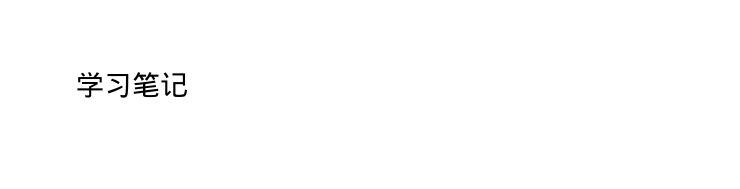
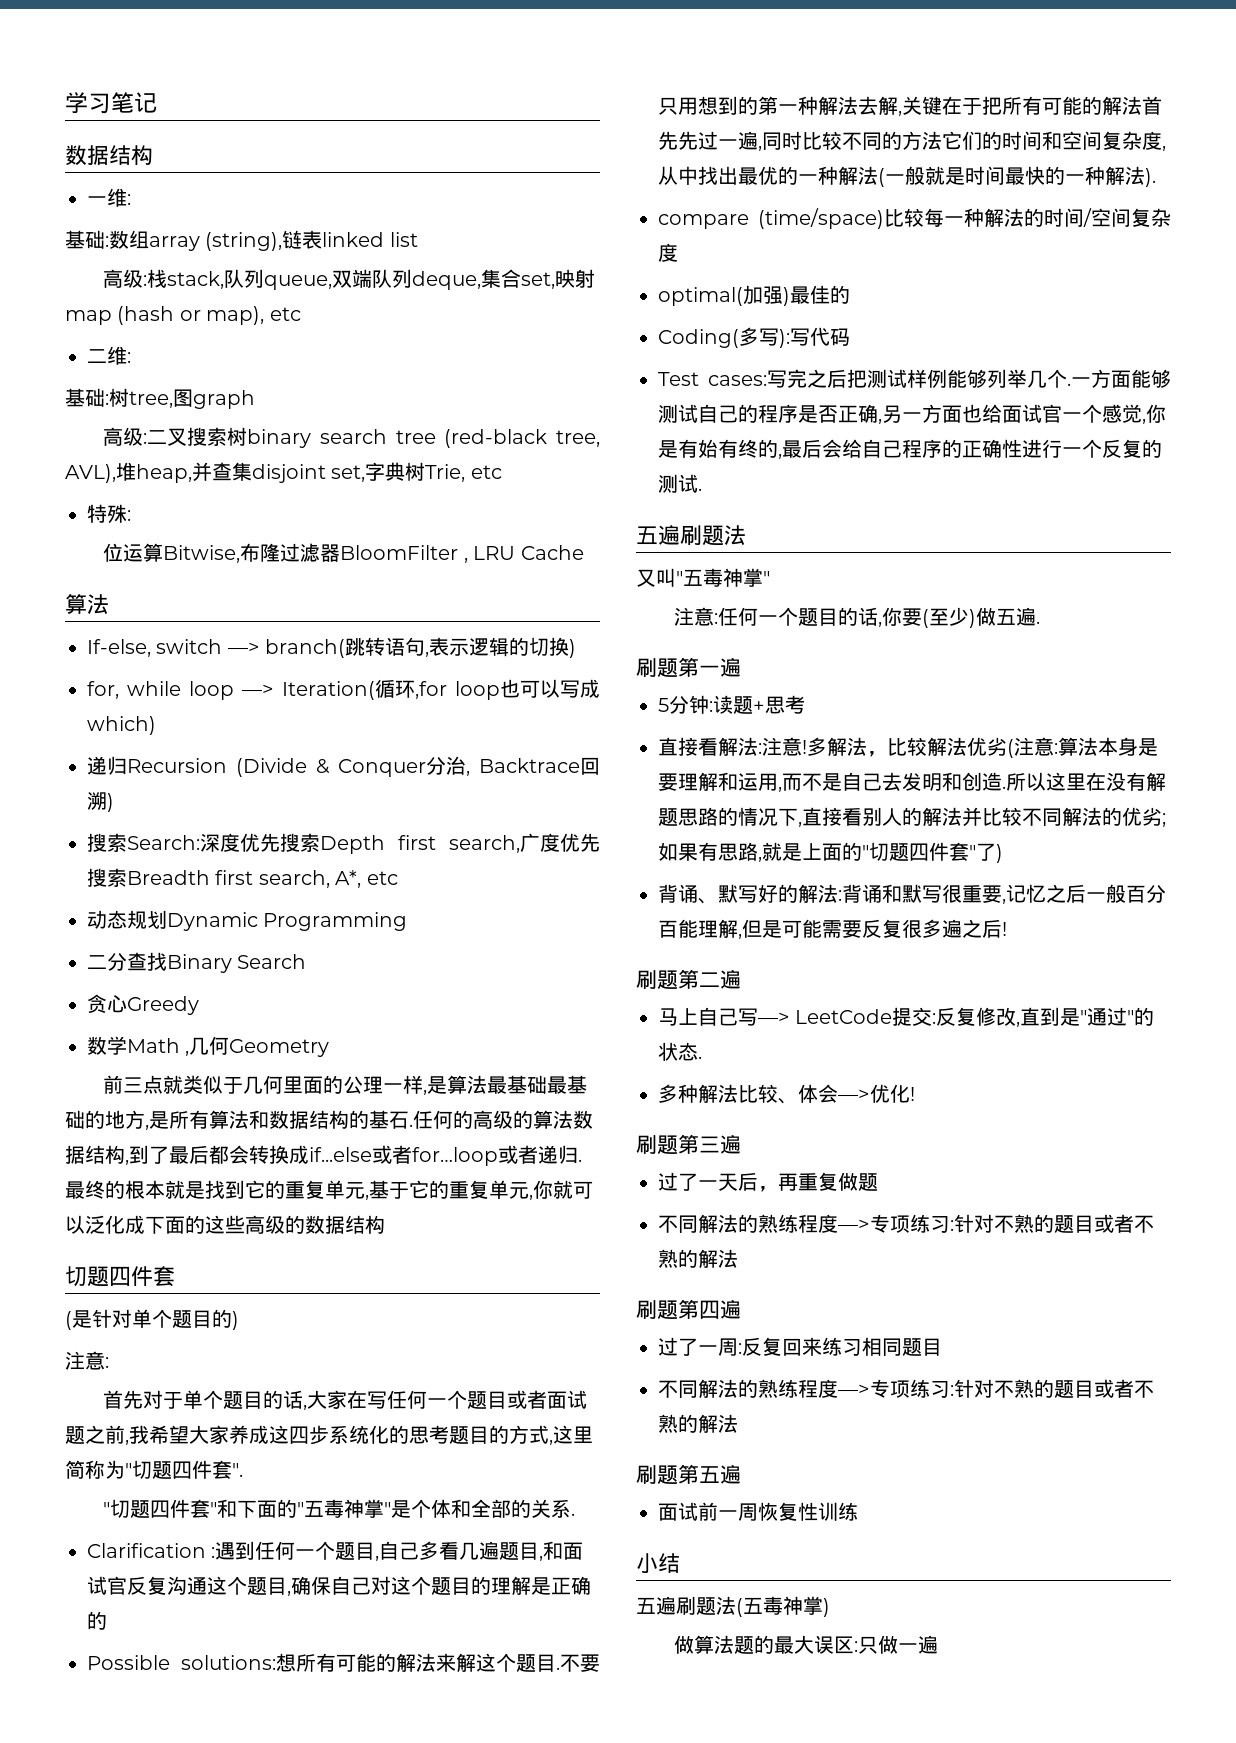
(188, 84) none -> [65,145,153,166] [87,188,131,207] [65,230,418,251] [103,269,596,290] [65,306,301,325] [87,346,131,365] [65,388,255,409] [103,427,600,448] [65,462,502,483] [87,504,131,524] [103,543,584,563] [65,594,109,614] [87,637,577,658] [87,679,600,700] [87,716,156,735] [87,756,600,777] [87,792,114,812] [87,833,600,854] [87,868,398,888] [87,910,408,931] [87,952,307,973] [87,994,199,1015] [87,1036,330,1057] [103,1075,588,1095] [65,1110,593,1130] [65,1145,582,1166] [65,1180,593,1200] [65,1215,385,1234] [65,1266,175,1287] [65,1309,239,1330] [65,1351,109,1370] [103,1390,588,1410] [65,1425,593,1445] [65,1460,243,1479] [103,1499,576,1518] [87,1541,584,1561] [87,1576,591,1596] [87,1611,107,1630] [87,1653,600,1672] [658,96,1162,116] [658,131,1166,151] [658,166,1156,187] [658,208,1171,229] [658,243,678,262] [658,285,850,306] [658,327,850,348] [658,369,1171,388] [658,404,1166,424] [658,439,1162,459] [658,474,702,493] [636,525,746,546] [636,568,770,587] [674,607,1041,628] [636,657,741,678] [658,695,805,714] [658,737,1158,758] [658,772,1166,792] [658,807,1166,827] [658,842,1003,863] [658,884,1166,904] [658,919,1007,939] [636,969,741,990] [658,1007,1155,1027] [658,1042,702,1061] [658,1084,915,1104] [636,1134,741,1155] [658,1172,878,1192] [658,1214,1154,1233] [658,1249,738,1268] [636,1299,741,1320] [658,1337,942,1356] [658,1379,1154,1398] [658,1414,738,1433] [636,1464,741,1485] [658,1502,858,1521] [636,1553,680,1573] [636,1596,830,1617] [674,1635,939,1654] // 数据结构 // 一维: // 基础:数组array (string),链表linked list // 高级:栈stack,队列queue,双端队列deque,集合set,映射map (hash or map), etc // 二维: // 基础:树tree,图graph // 高级:二叉搜索树binary search tree (red-black tree, AVL),堆heap,并查集disjoint set,字典树Trie, etc // 特殊: // 位运算Bitwise,布隆过滤器BloomFilter , LRU Cache // 算法 // If-else, switch —> branch(跳转语句,表示逻辑的切换) // for, while loop —> Iteration(循环,for loop也可以写成which) // 递归Recursion (Divide & Conquer分治, Backtrace回溯) // 搜索Search:深度优先搜索Depth first search,广度优先搜索Breadth first search, A*, etc // 动态规划Dynamic Programming // 二分查找Binary Search // 贪心Greedy // 数学Math ,几何Geometry // 前三点就类似于几何里面的公理一样,是算法最基础最基础的地方,是所有算法和数据结构的基石.任何的高级的算法数据结构,到了最后都会转换成if...else或者for…loop或者递归.最终的根本就是找到它的重复单元,基于它的重复单元,你就可以泛化成下面的这些高级的数据结构 // 切题四件套 // (是针对单个题目的) // 注意: // 首先对于单个题目的话,大家在写任何一个题目或者面试题之前,我希望大家养成这四步系统化的思考题目的方式,这里简称为"切题四件套". // "切题四件套"和下面的"五毒神掌"是个体和全部的关系. // Clarification :遇到任何一个题目,自己多看几遍题目,和面试官反复沟通这个题目,确保自己对这个题目的理解是正确的 // Possible solutions:想所有可能的解法来解这个题目.不要只用想到的第一种解法去解,关键在于把所有可能的解法首先先过一遍,同时比较不同的方法它们的时间和空间复杂度,从中找出最优的一种解法(一般就是时间最快的一种解法). // compare (time/space)比较每一种解法的时间/空间复杂度 // optimal(加强)最佳的 // Coding(多写):写代码 // Test cases:写完之后把测试样例能够列举几个.一方面能够测试自己的程序是否正确,另一方面也给面试官一个感觉,你是有始有终的,最后会给自己程序的正确性进行一个反复的测试. // 五遍刷题法 // 又叫"五毒神掌" // 注意:任何一个题目的话,你要(至少)做五遍. // 刷题第一遍 // 5分钟:读题+思考 // 直接看解法:注意!多解法，比较解法优劣(注意:算法本身是要理解和运用,而不是自己去发明和创造.所以这里在没有解题思路的情况下,直接看别人的解法并比较不同解法的优劣;如果有思路,就是上面的"切题四件套"了) // 背诵、默写好的解法:背诵和默写很重要,记忆之后一般百分百能理解,但是可能需要反复很多遍之后! // 刷题第二遍 // 马上自己写—> LeetCode提交:反复修改,直到是"通过"的状态. // 多种解法比较、体会—>优化! // 刷题第三遍 // 过了一天后，再重复做题 // 不同解法的熟练程度—>专项练习:针对不熟的题目或者不熟的解法 // 刷题第四遍 // 过了一周:反复回来练习相同题目 // 不同解法的熟练程度—>专项练习:针对不熟的题目或者不熟的解法 // 刷题第五遍 // 面试前一周恢复性训练 // 小结 // 五遍刷题法(五毒神掌) // 做算法题的最大误区:只做一遍

